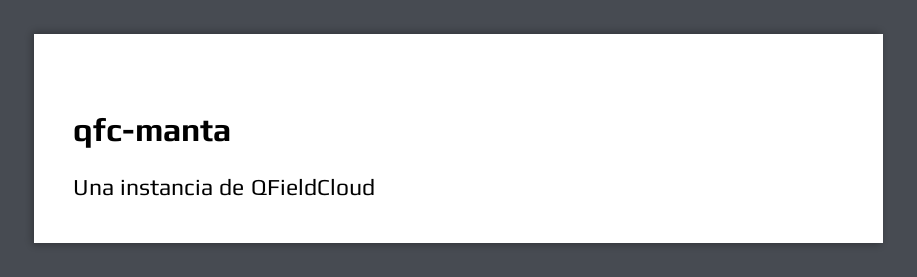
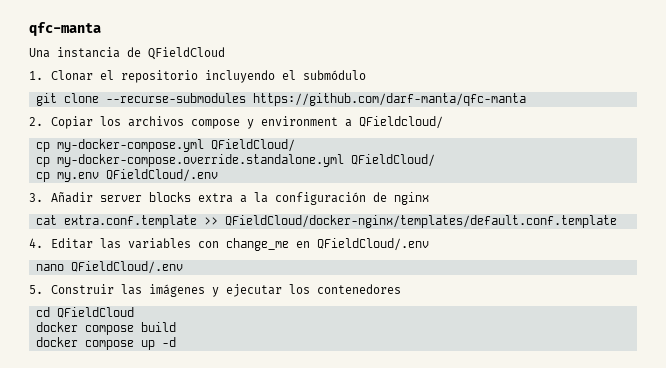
(375, 187) none -> [29,70,366,83] [35,93,526,106] [29,116,443,129] [35,139,295,152] [35,154,435,167] [35,169,218,182] [29,192,429,205] [35,215,617,228] [29,238,429,251] [35,261,183,274] [29,284,401,297] [35,307,134,318] [35,322,176,335] [35,337,176,350] // 1. Clonar el repositorio incluyendo el submódulo // git clone --recurse-submodules https://github.com/darf-manta/qfc-manta // 2. Copiar los archivos compose y environment a QFieldcloud/ // cp my-docker-compose.yml QFieldCloud/ // cp my-docker-compose.override.standalone.yml QFieldCloud/ // cp my.env QFieldCloud/.env // 3. Añadir server blocks extra a la configuración de nginx // cat extra.conf.template >> QFieldCloud/docker-nginx/templates/default.conf.template // 4. Editar las variables con change_me en QFieldCloud/.env // nano QFieldCloud/.env // 5. Construir las imágenes y ejecutar los contenedores // cd QFieldCloud // docker compose build // docker compose up -d

